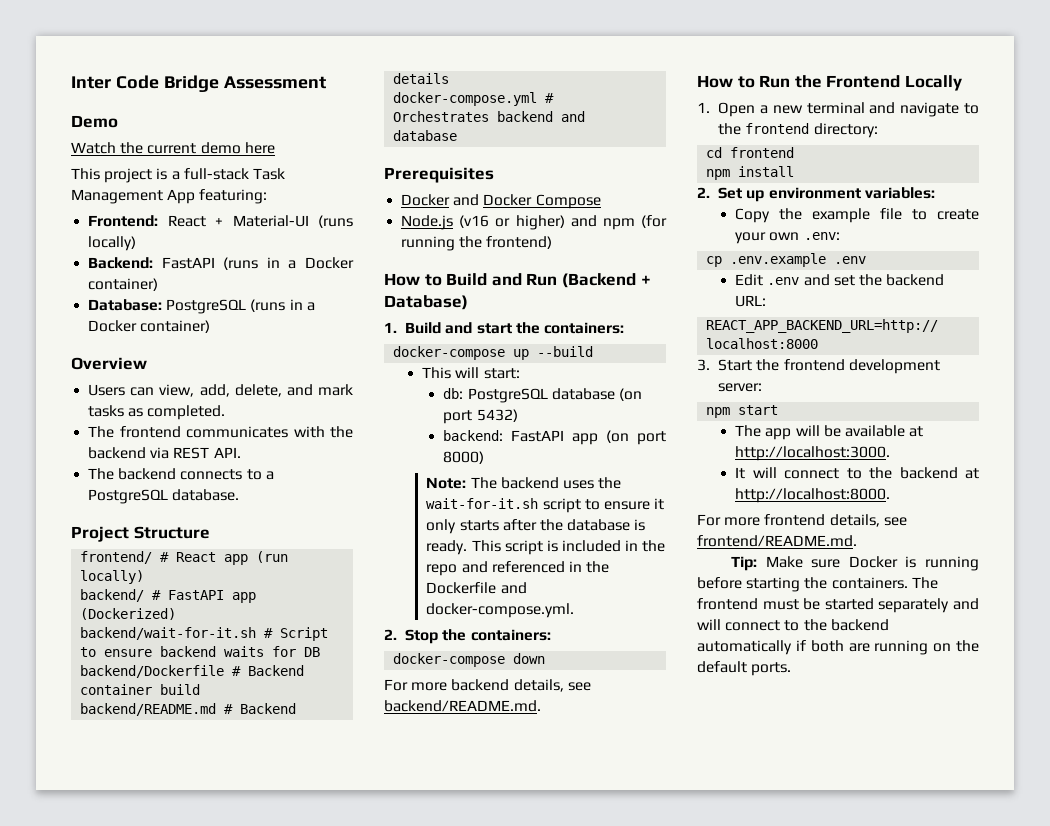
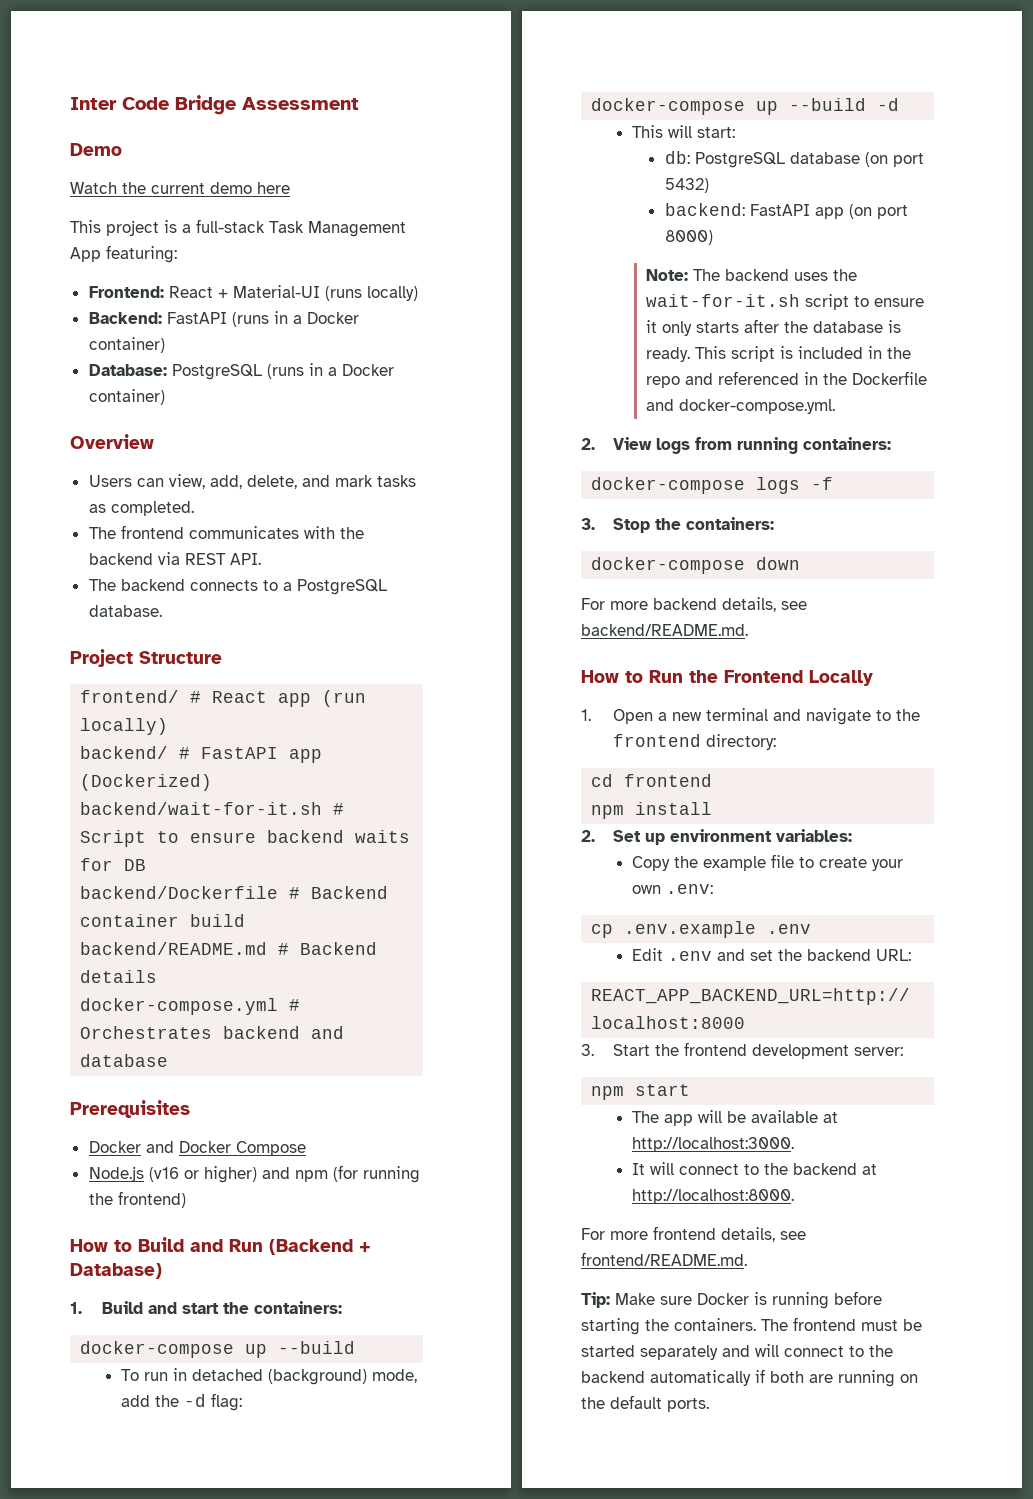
(594, 351) none -> [121,1368,418,1385] [121,1393,243,1411] [591,98,900,115] // To run in detached (background) mode, add the -d flag: // docker-compose up --build -d
(397, 634) none -> [613,437,892,454] [591,477,834,494] [581,518,595,530] View logs from running containers: // docker-compose logs -f // 3.

